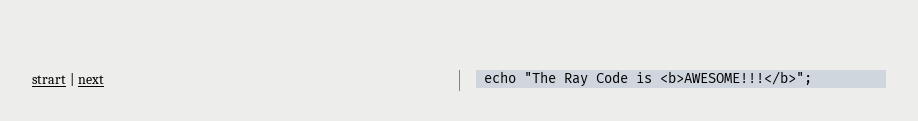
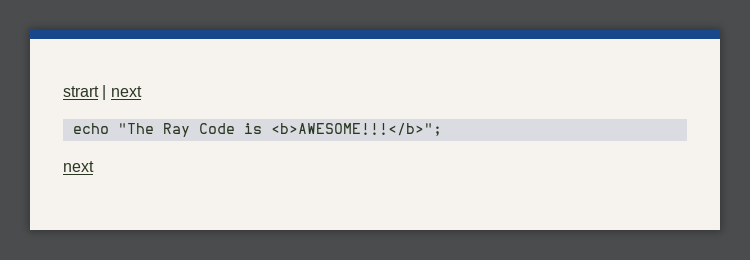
(813, 78) none -> [63,161,94,172] // next

